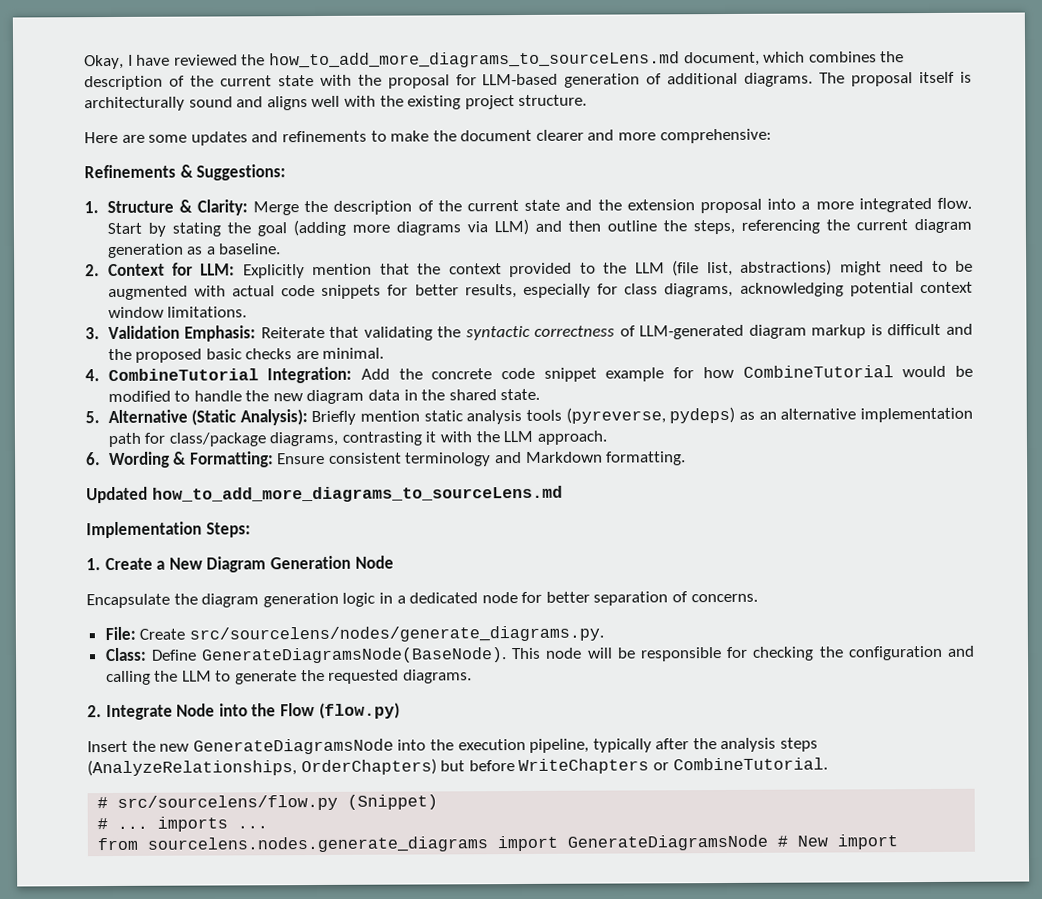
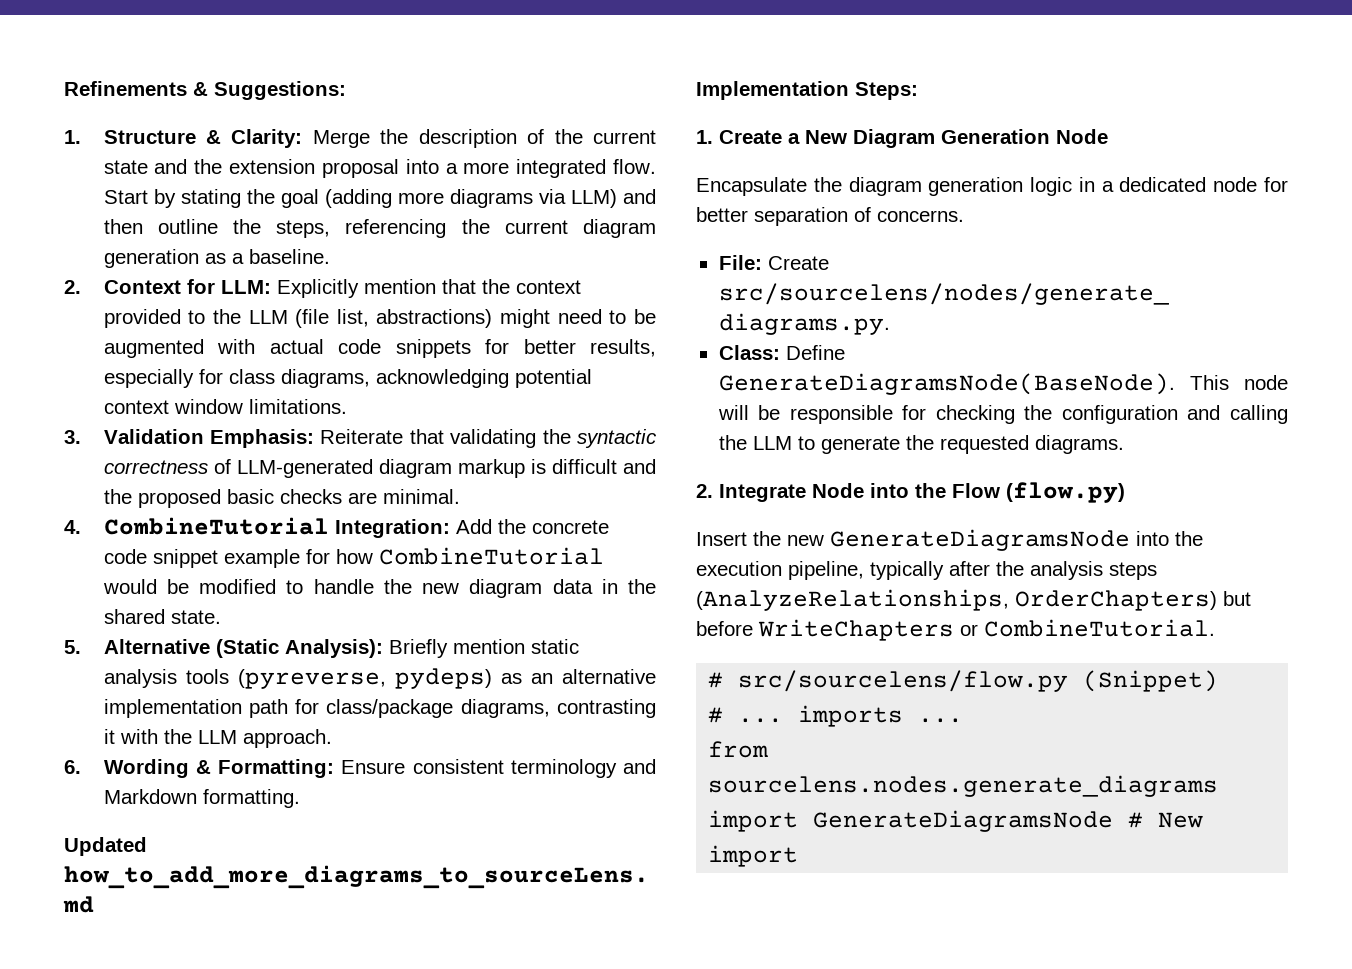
[84,51,905,70] [84,71,972,91] [84,94,588,112] [84,128,772,146] Okay, I have reviewed the how_to_add_more_diagrams_to_sourceLens.md document, which combines the description of the current state with the proposal for LLM-based generation of additional diagrams. The proposal itself is architecturally sound and aligns well with the existing project structure. // Here are some updates and refinements to make the document clearer and more comprehensive: // -> (64, 88) none

